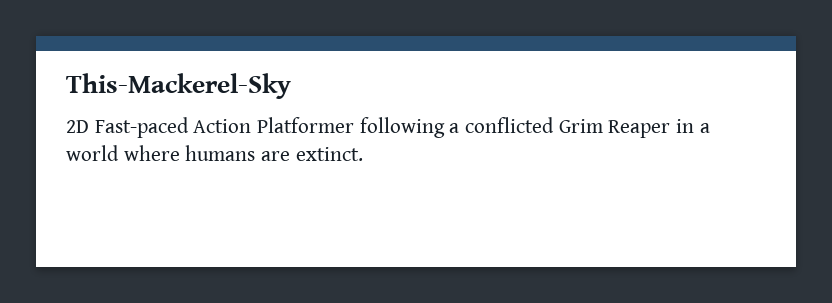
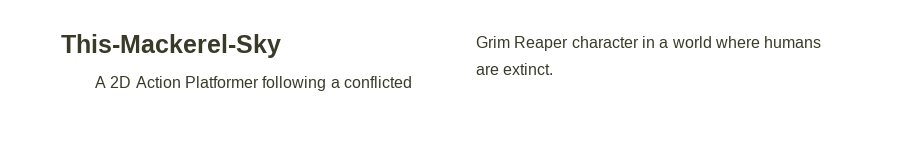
[66,117,189,138] 2D Fast-paced -> [95,76,132,88] A 2D
(671, 129) none -> [571,36,639,48] character

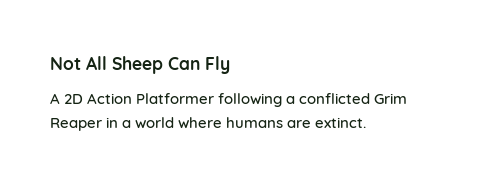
[61,34,281,58] This-Mackerel-Sky -> [50,56,230,74] Not All Sheep Can Fly
[571,36,639,48] character -> (102, 124) none

